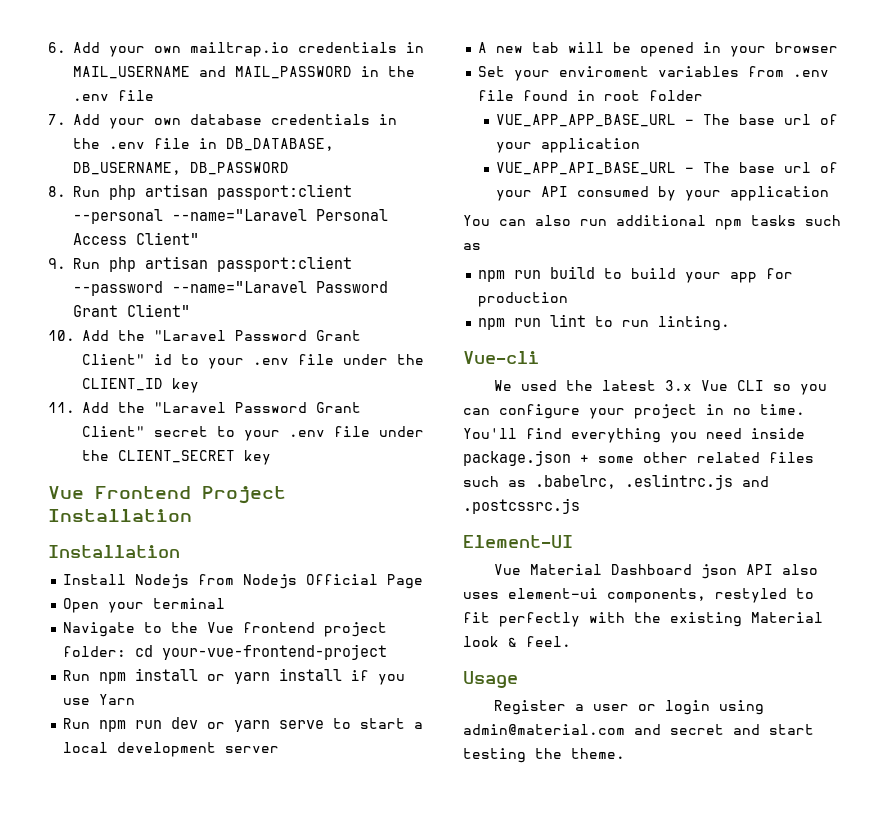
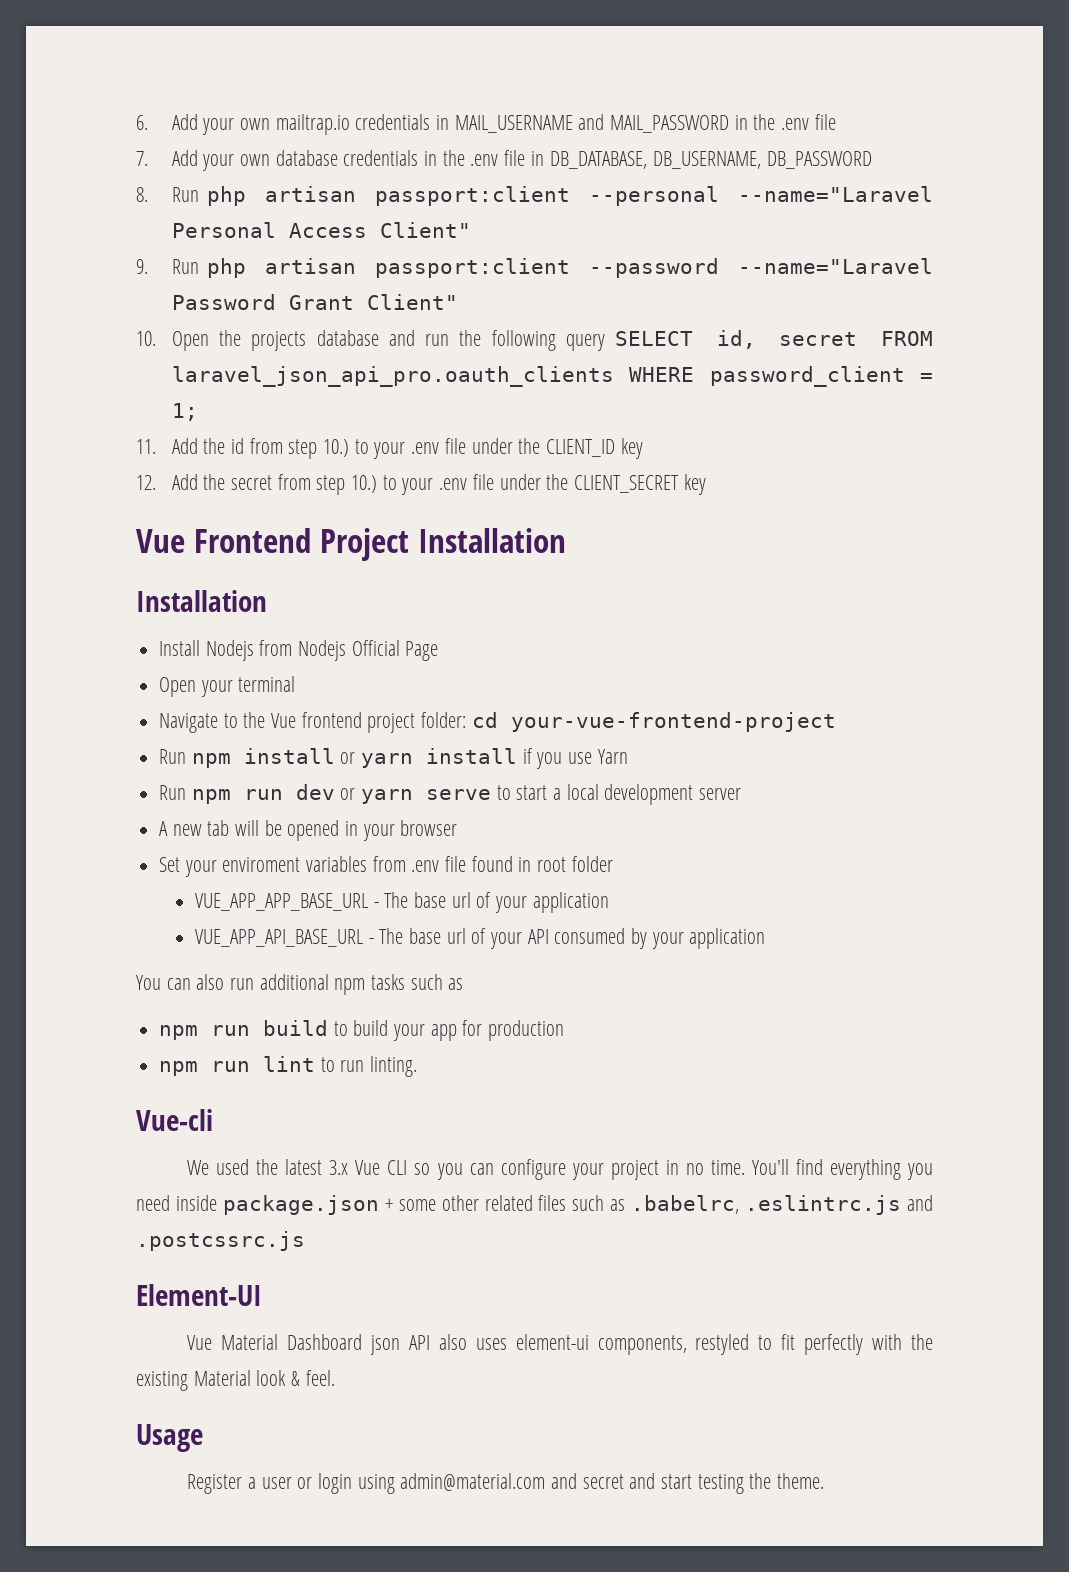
[82,330,361,341] [82,354,172,365] Add the "Laravel Password Grant Client" id -> [171,330,934,351] [171,366,933,387] [171,403,198,421] [136,438,350,459] Open the projects database and run the following query SELECT id, secret FROM laravel_json_api_pro.oauth_clients WHERE password_client = 1; // 11. Add the id from step 10.)
[48,402,361,413] [82,426,208,437] 11. Add the "Laravel Password Grant Client" secret -> [136,474,378,495] 12. Add the secret from step 10.)

